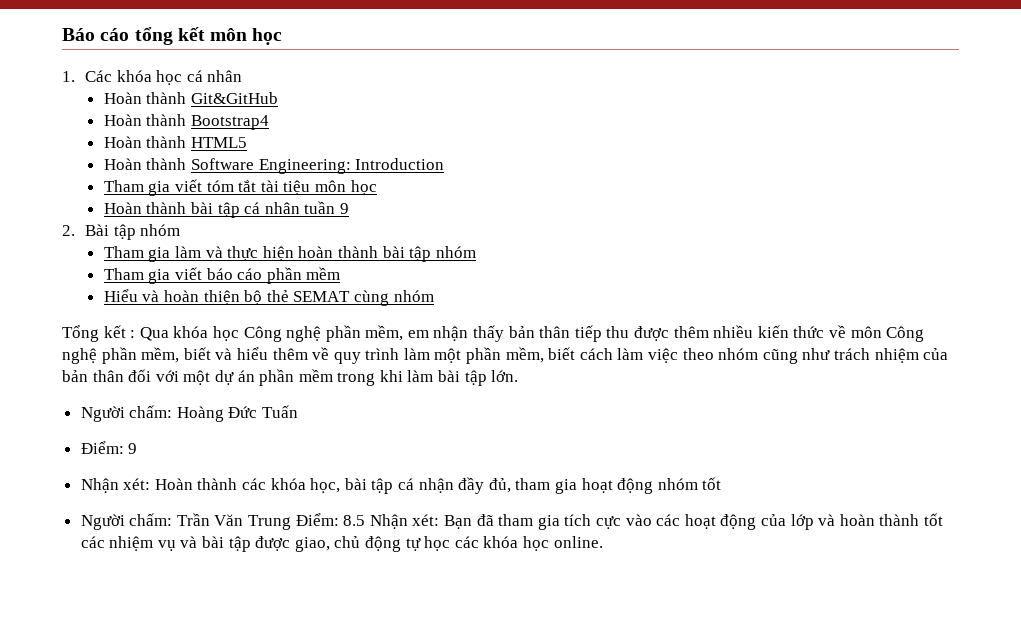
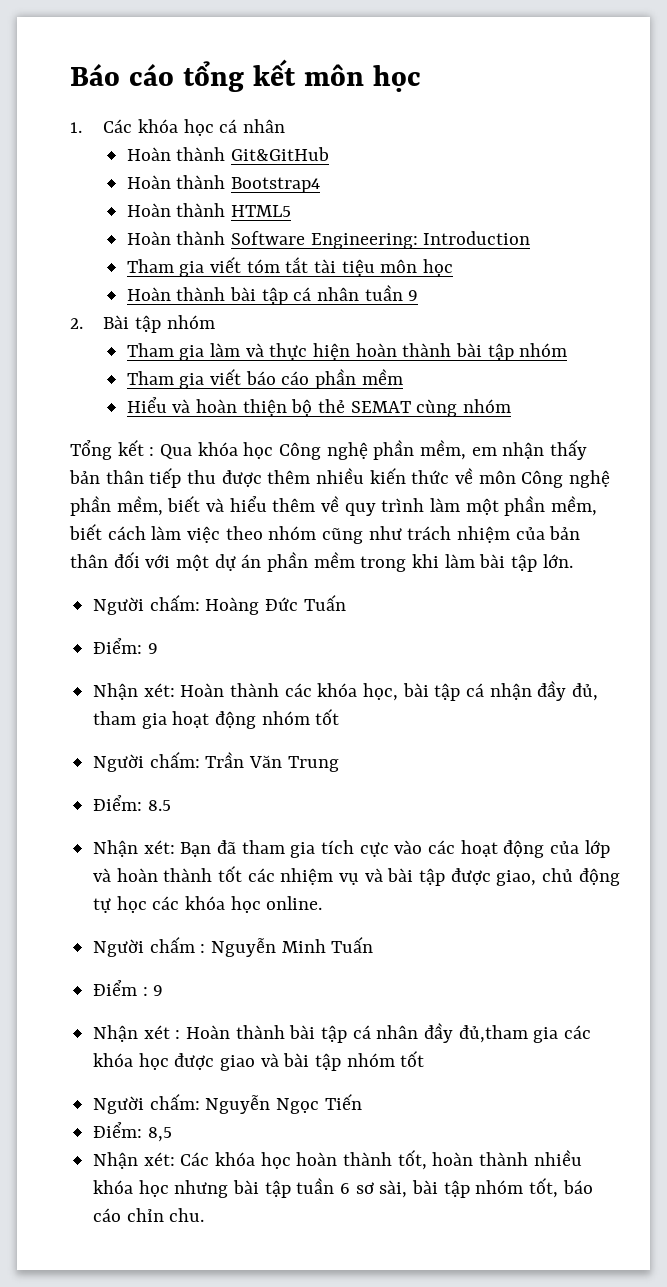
(292, 522) none -> (339, 764) //
(366, 520) none -> (171, 805) //
(603, 542) none -> [93,937,374,957] [93,980,164,996] [93,1023,592,1043] [93,1051,425,1071] [93,1094,362,1114] [93,1122,172,1142] [93,1150,582,1170] [93,1178,593,1198] [93,1208,205,1222] // Người chấm : Nguyễn Minh Tuấn // Điểm : 9 // Nhận xét : Hoàn thành bài tập cá nhân đầy đủ,tham gia các khóa học được giao và bài tập nhóm tốt // Người chấm: Nguyễn Ngọc Tiến // Điểm: 8,5 // Nhận xét: Các khóa học hoàn thành tốt, hoàn thành nhiều khóa học nhưng bài tập tuần 6 sơ sài, bài tập nhóm tốt, báo cáo chỉn chu.

